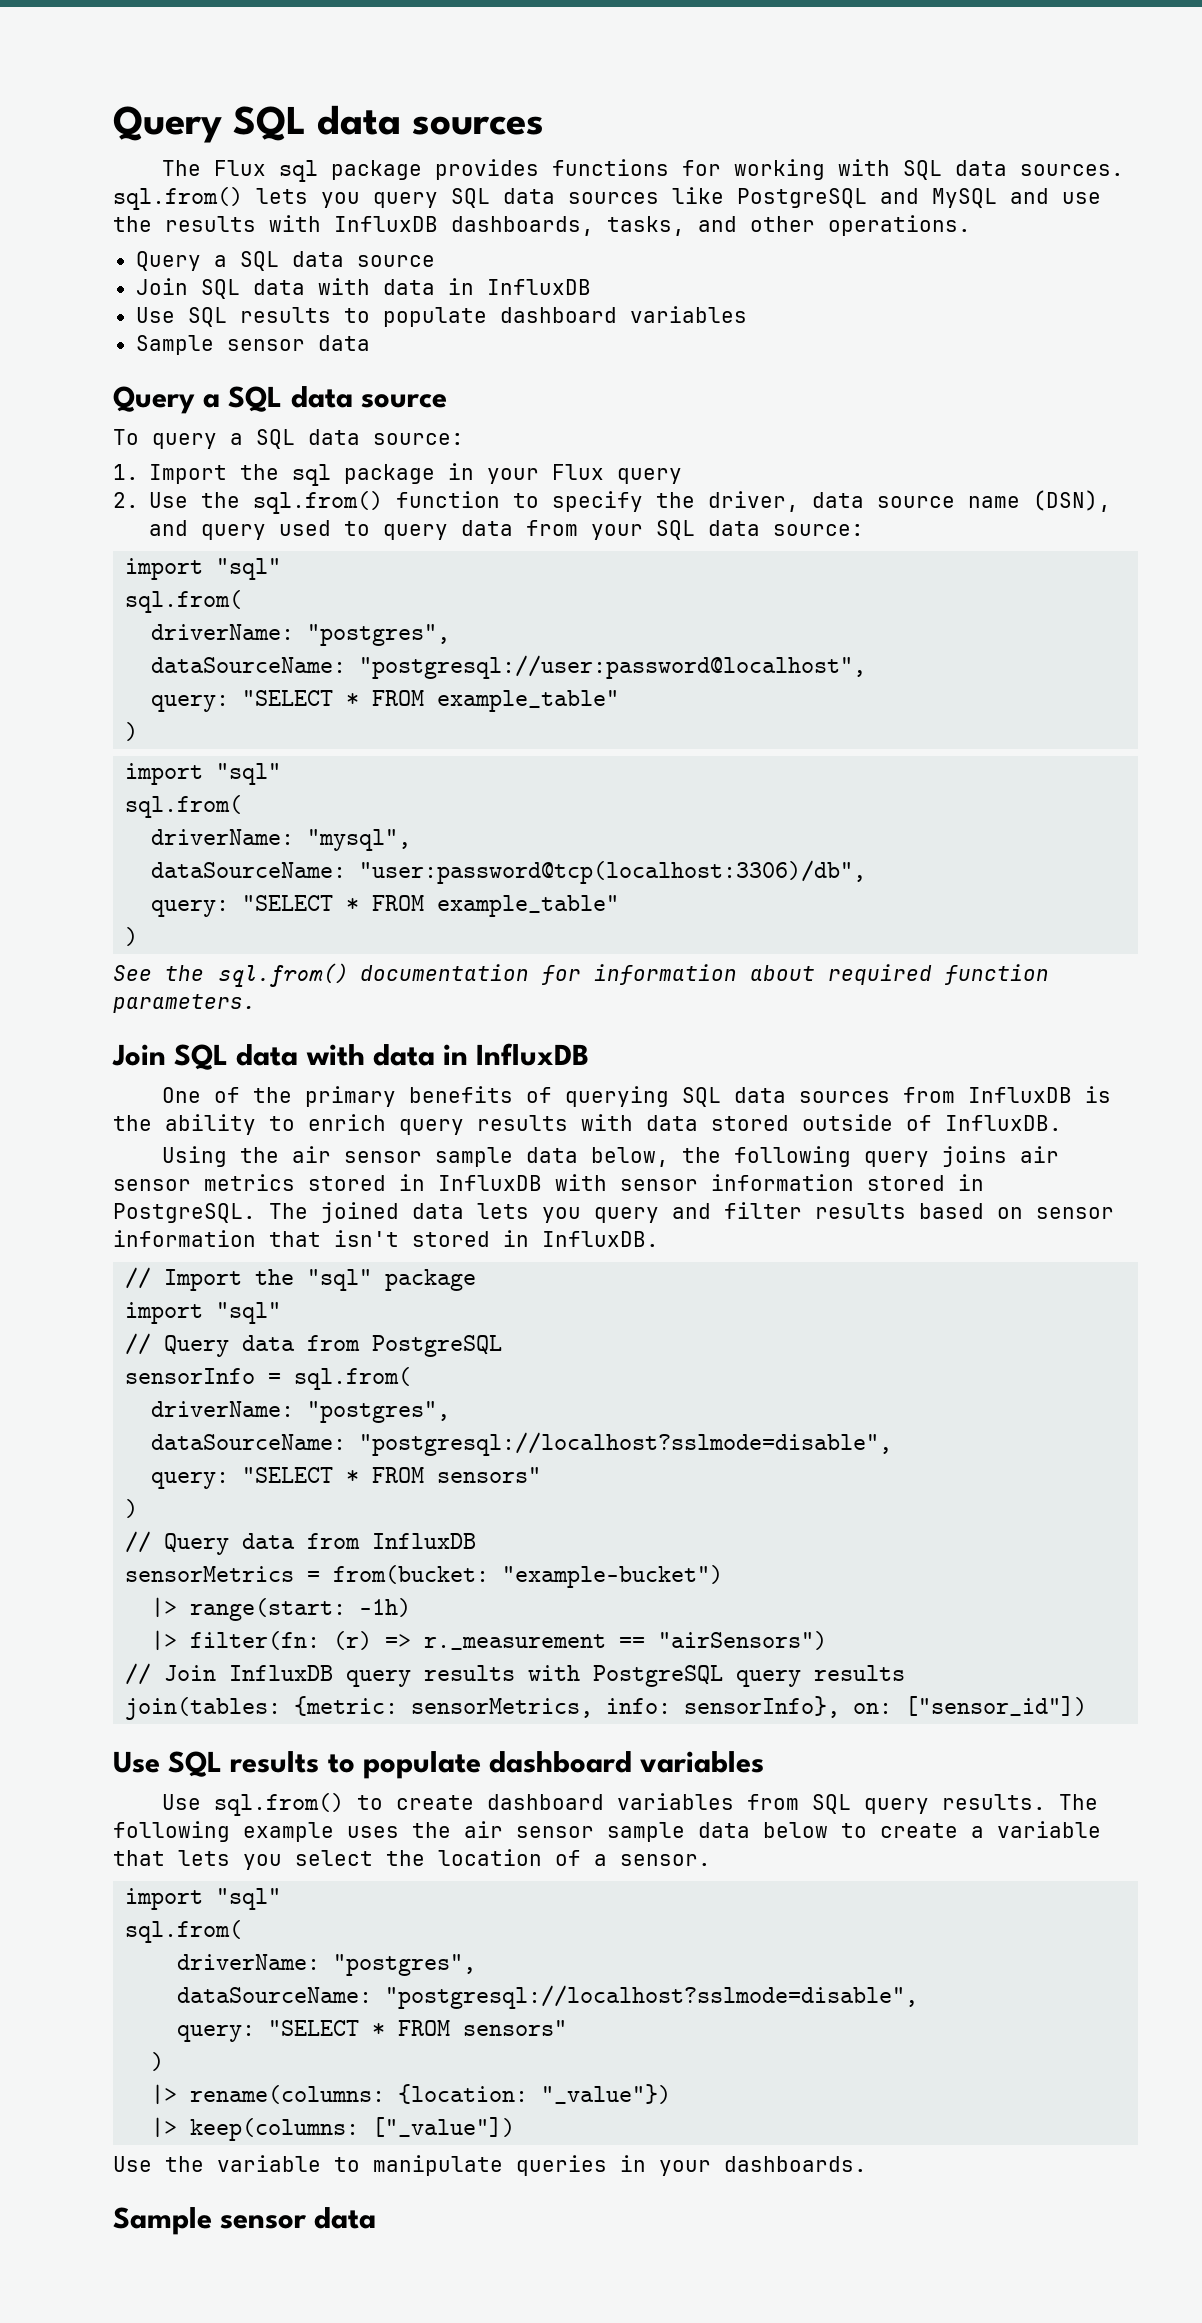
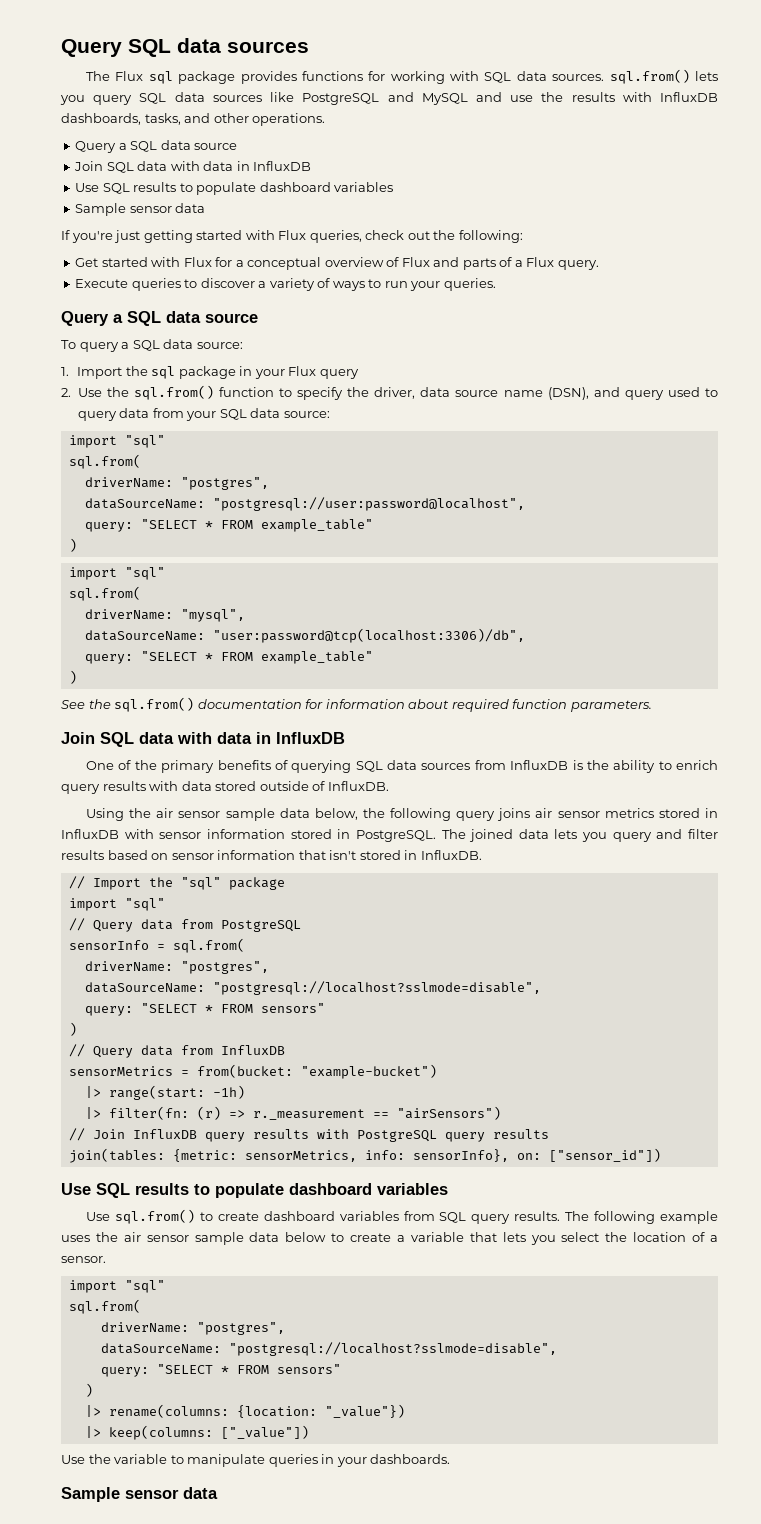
(370, 343) none -> [61,230,523,243] [75,257,599,270] [75,278,496,291] // If you're just getting started with Flux queries, check out the following: // Get started with Flux for a conceptual overview of Flux and parts of a Flux query. // Execute queries to discover a variety of ways to run your queries.

